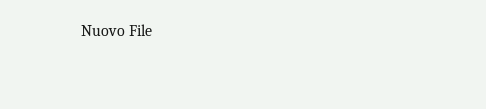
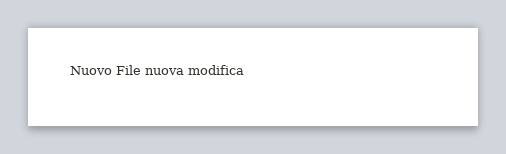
(153, 30) none -> [145,65,244,75] nuova modifica

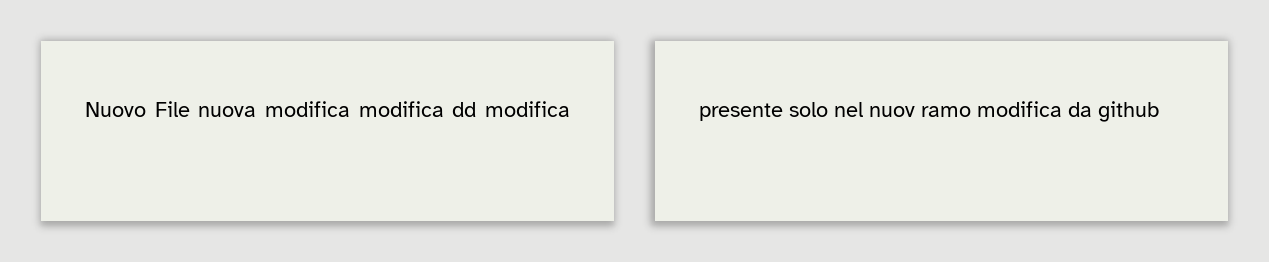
(244, 70) none -> [358,101,1159,122] modifica dd modifica presente solo nel nuov ramo modifica da github

